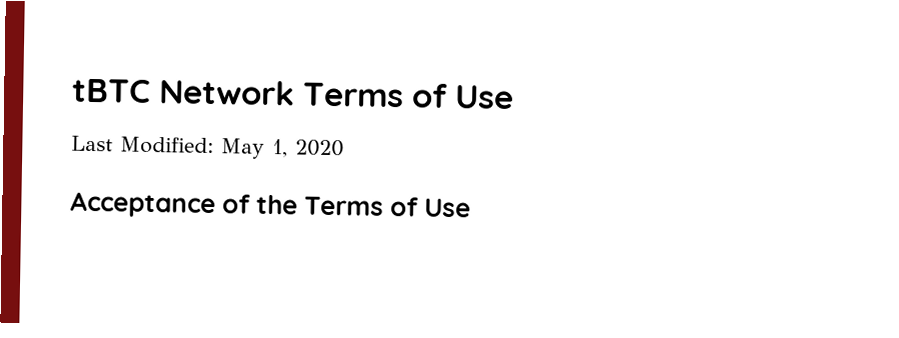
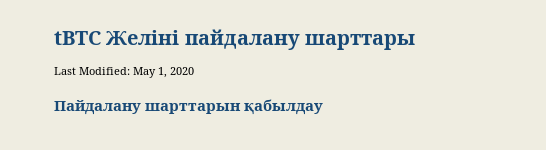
[159,79,514,110] Network Terms of Use -> [106,29,416,50] Желіні пайдалану шарттары
[70,191,472,219] Acceptance of the Terms of Use -> [54,99,324,115] Пайдалану шарттарын қабылдау

